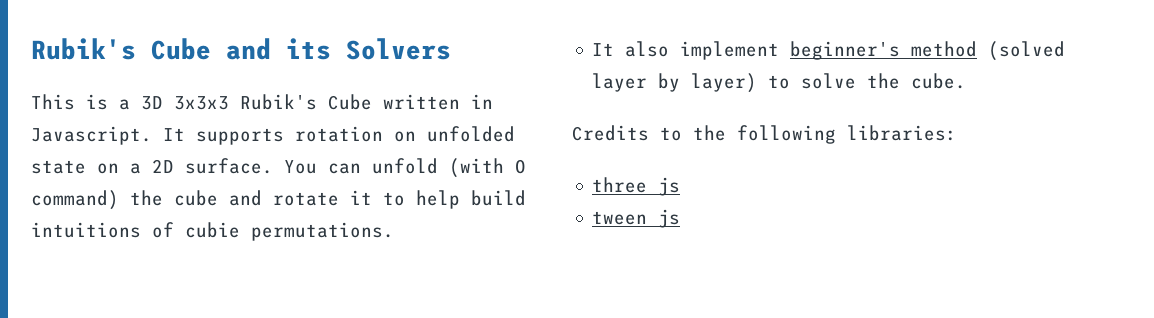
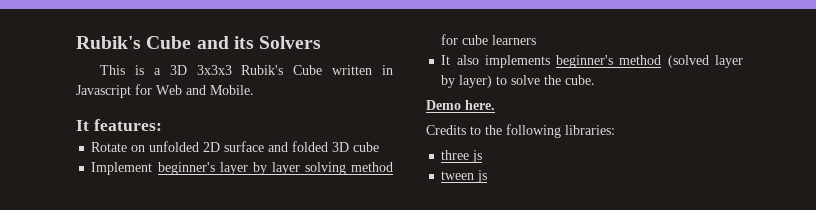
[31,126,515,145] [31,158,526,178] [31,190,526,210] [31,222,394,241] Javascript. It supports rotation on unfolded state on a 2D surface. You can unfold (with O command) the cube and rotate it to help build intuitions of cubie permutations. -> [76,84,254,98] [76,119,162,131] [91,141,380,152] [91,162,393,175] [441,34,537,45] Javascript for Web and Mobile. // It features: // Rotate on unfolded 2D surface and folded 3D cube // Implement beginner's layer by layer solving method for cube learners
[680,41,780,60] implement -> [484,55,550,68] implements
(967, 81) none -> [426,100,495,110] // Demo here.

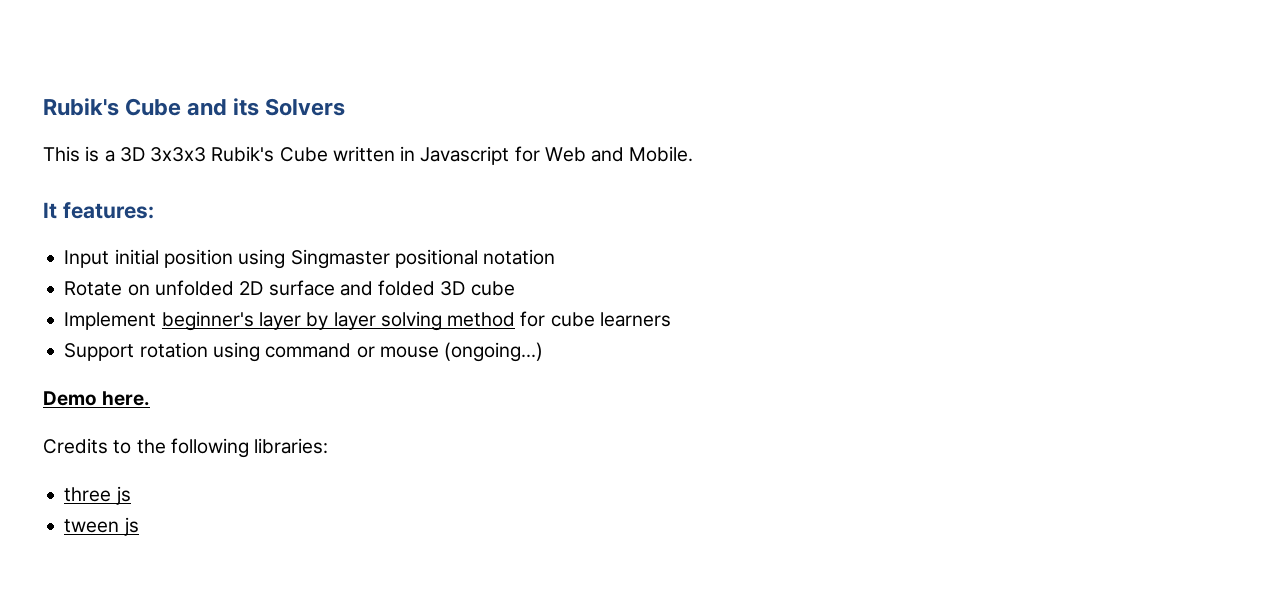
(162, 125) none -> [64,249,556,269] // Input initial position using Singmaster positional notation
[441,55,743,68] [441,75,596,88] It also implements beginner's method (solved layer by layer) to solve the cube. -> [64,342,544,362] Support rotation using command or mouse (ongoing...)

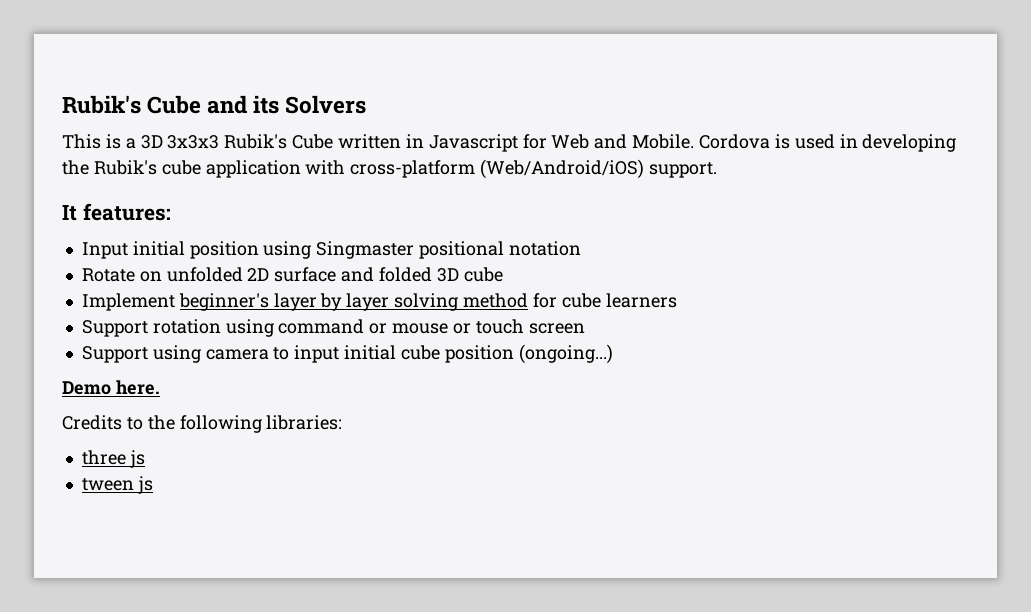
(694, 154) none -> [699,134,957,152] [62,159,718,179] Cordova is used in developing the Rubik's cube application with cross-platform (Web/Android/iOS) support.
(439, 352) none -> [452,319,585,334] [81,345,514,363] or touch screen // Support using camera to input initial cube position

